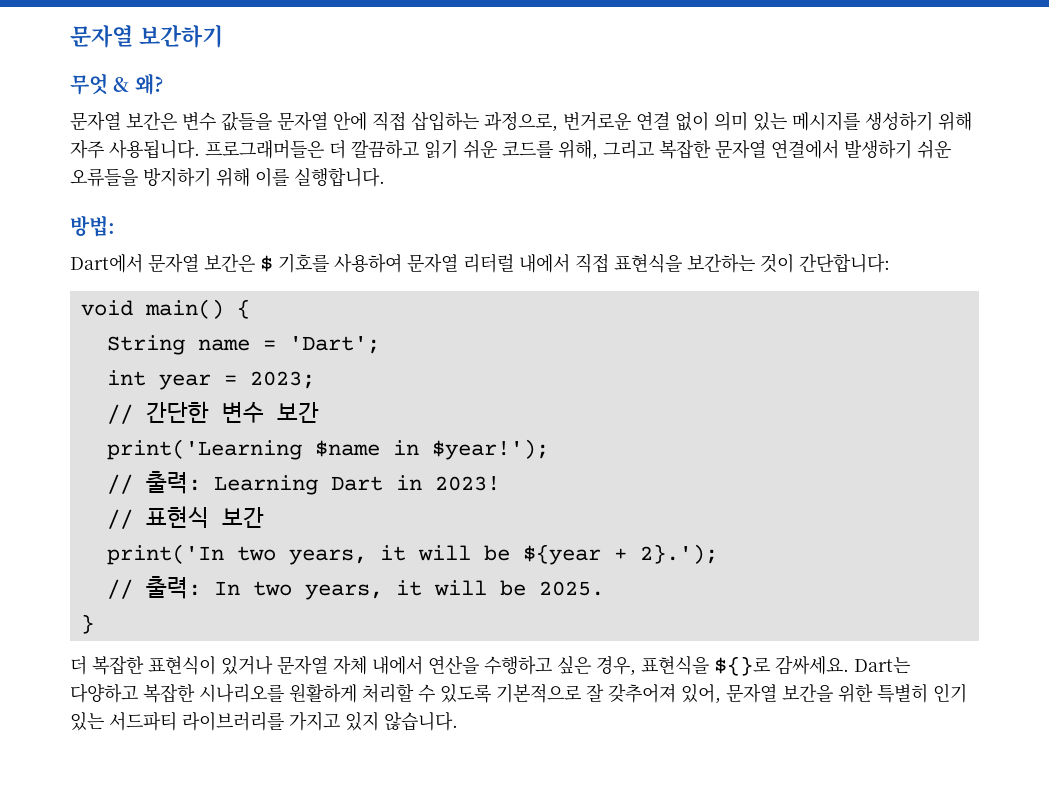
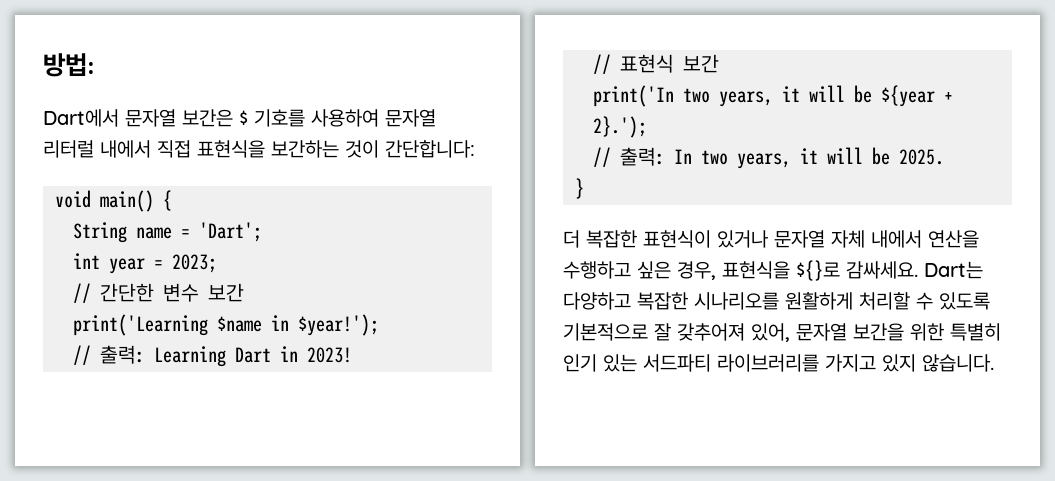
[70,24,223,48] [70,73,163,95] [70,111,972,132] [70,139,951,160] [70,167,385,187] 문자열 보간하기 // 무엇 & 왜? // 문자열 보간은 변수 값들을 문자열 안에 직접 삽입하는 과정으로, 번거로운 연결 없이 의미 있는 메시지를 생성하기 위해 자주 사용됩니다. 프로그래머들은 더 깔끔하고 읽기 쉬운 코드를 위해, 그리고 복잡한 문자열 연결에서 발생하기 쉬운 오류들을 방지하기 위해 이를 실행합니다. // -> (43, 65) none

